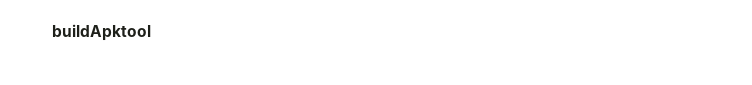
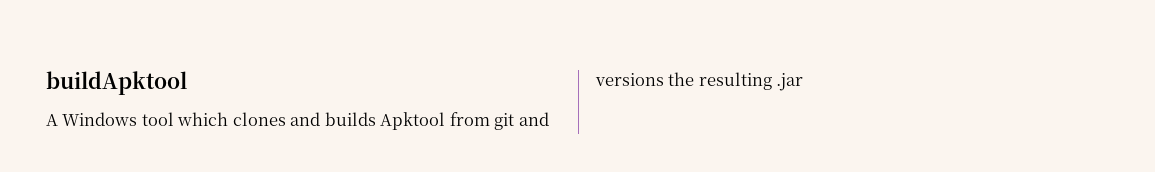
(151, 32) none -> [46,112,549,130] [595,72,804,91] // A Windows tool which clones and builds Apktool from git and versions the resulting .jar

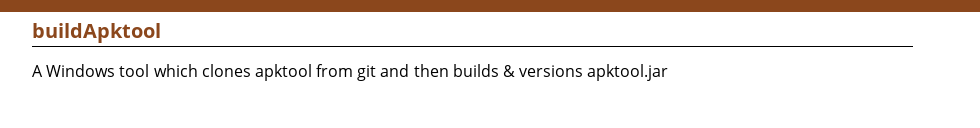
[290,112,549,130] [595,72,804,91] and builds Apktool from git and versions the resulting .jar -> [254,64,669,81] apktool from git and then builds & versions apktool.jar

